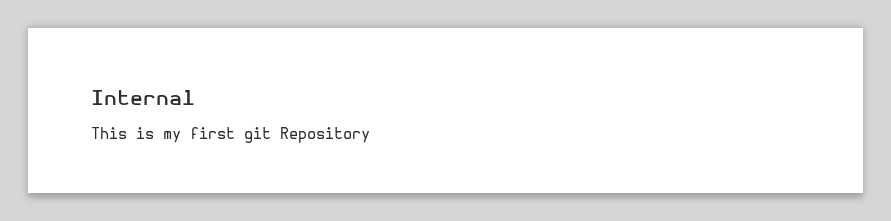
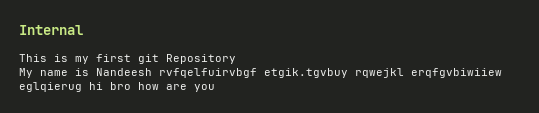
(370, 135) none -> [19,68,502,78] [19,82,215,92] // My name is Nandeesh rvfqelfuirvbgf etgik.tgvbuy rqwejkl erqfgvbiwiiew eglqierug hi bro how are you

